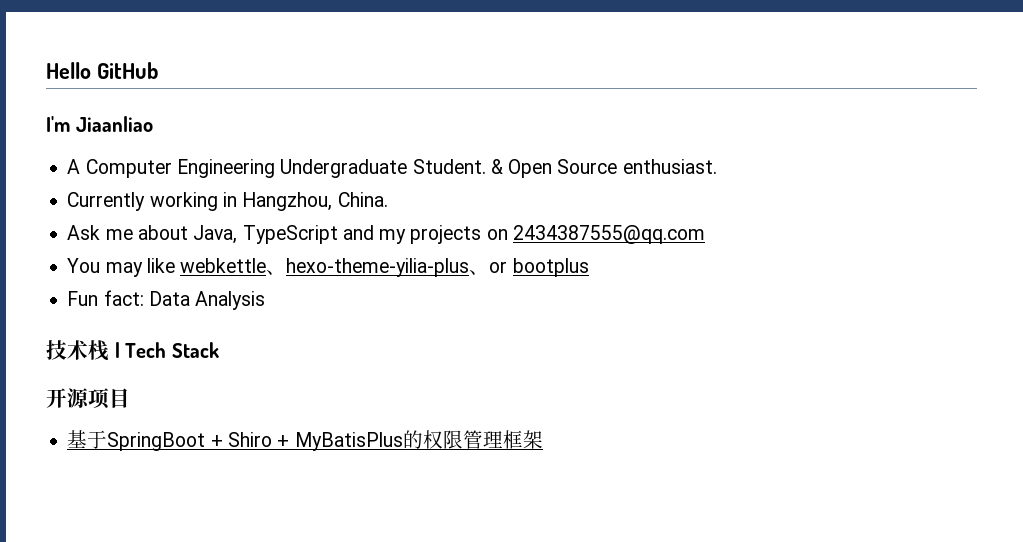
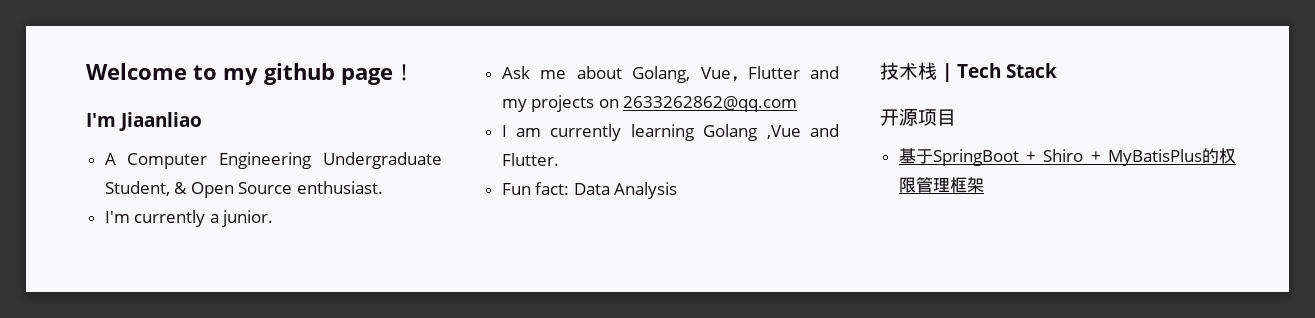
[46,62,158,79] Hello GitHub -> [86,63,415,85] Welcome to my github page！
[412,159,486,174] Student. -> [104,181,170,196] Student,
[67,192,388,211] Currently working in Hangzhou, China. -> [104,210,274,227] I'm currently a junior.
[193,225,338,244] Java, TypeScript -> [632,66,800,83] Golang, Vue，Flutter
[512,225,705,244] [67,258,589,277] 2434387555@qq.com // You may like webkettle、hexo-theme-yilia-plus、or bootplus -> [623,96,798,112] [501,124,839,141] [501,153,559,166] 2633262862@qq.com // I am currently learning Golang ,Vue and Flutter.

